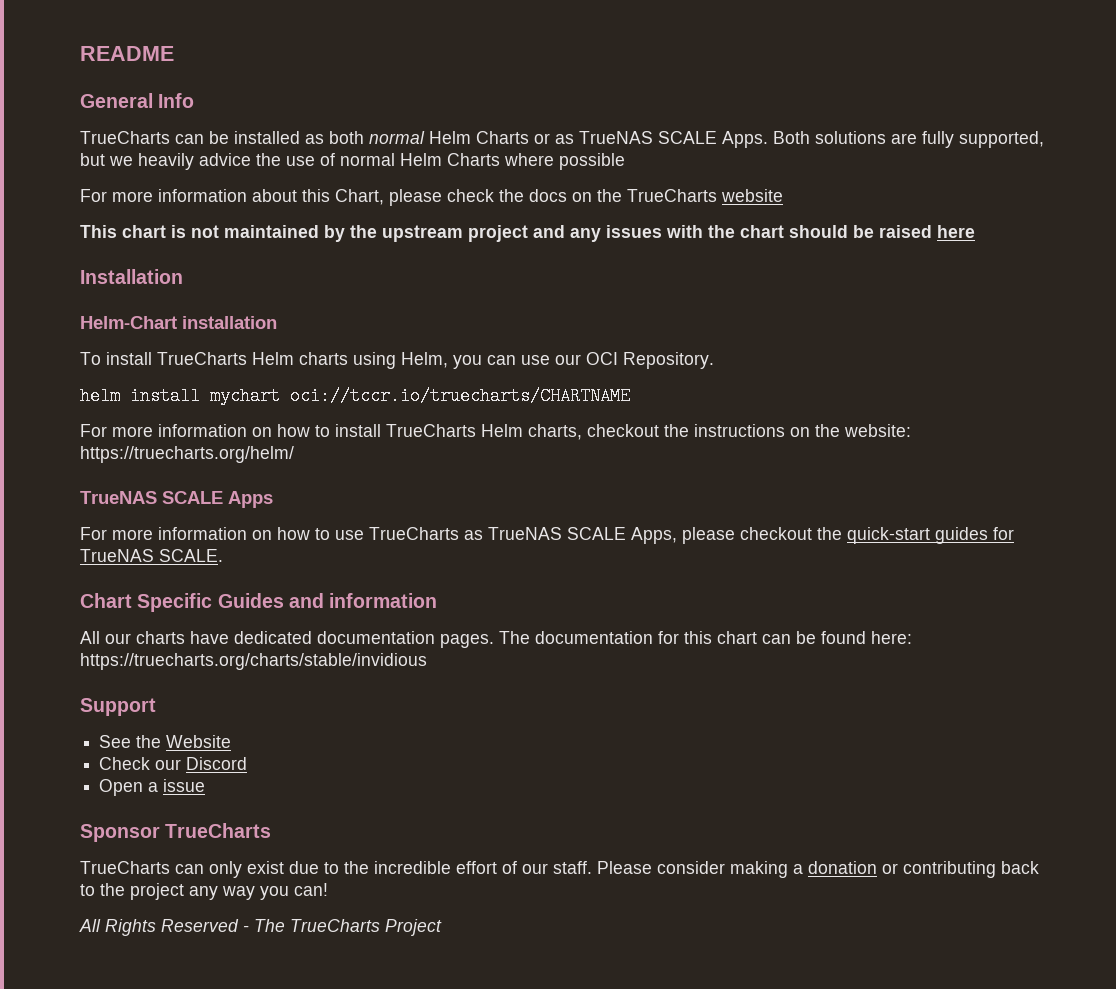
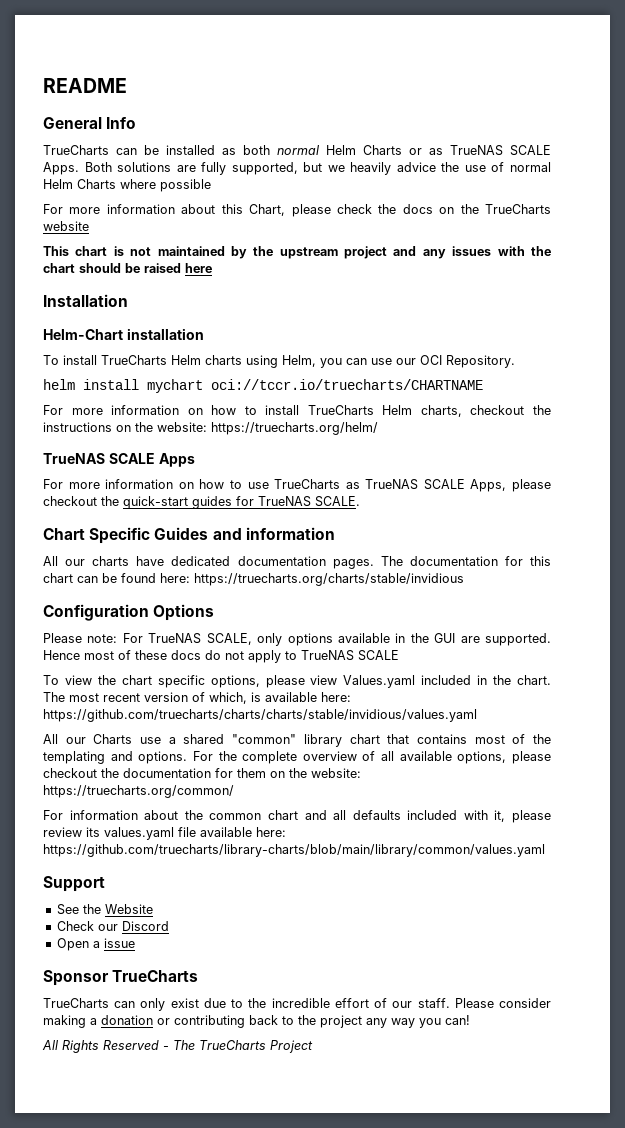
(427, 661) none -> [43,604,215,621] [43,633,552,646] [43,650,399,663] [43,675,552,688] [43,692,351,704] [43,709,477,722] [43,734,551,747] [43,751,551,764] [43,768,361,778] [43,785,234,798] [43,810,551,823] [43,827,286,840] [43,844,545,857] // Configuration Options // Please note: For TrueNAS SCALE, only options available in the GUI are supported. Hence most of these docs do not apply to TrueNAS SCALE // To view the chart specific options, please view Values.yaml included in the chart. The most recent version of which, is available here: https://github.com/truecharts/charts/charts/stable/invidious/values.yaml // All our Charts use a shared "common" library chart that contains most of the templating and options. For the complete overview of all available options, please checkout the documentation for them on the website: https://truecharts.org/common/ // For information about the common chart and all defaults included with it, please review its values.yaml file available here: https://github.com/truecharts/library-charts/blob/main/library/common/values.yaml

